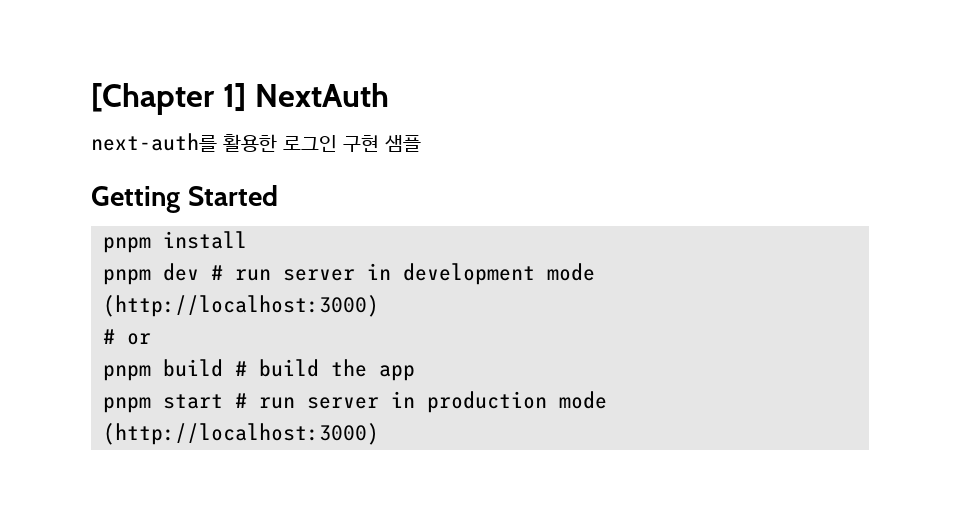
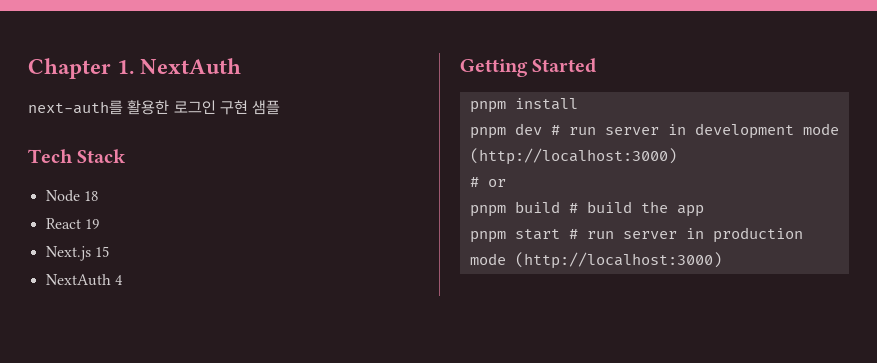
[91,83,246,115] [Chapter 1] -> [28,58,135,79] Chapter 1.
(421, 143) none -> [28,149,127,163] [45,190,98,202] [45,218,99,229] [45,246,109,261] [45,274,123,286] // Tech Stack // Node 18 // React 19 // Next.js 15 // NextAuth 4

